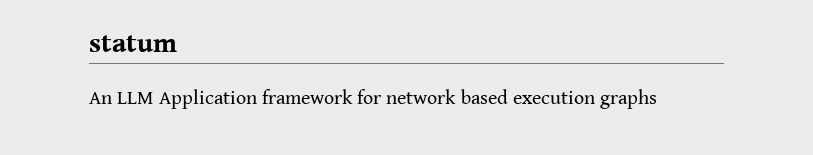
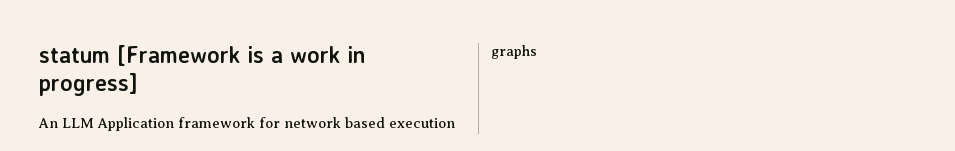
(177, 43) none -> [117,45,365,66] [39,73,138,96] [Framework is a work in progress]

